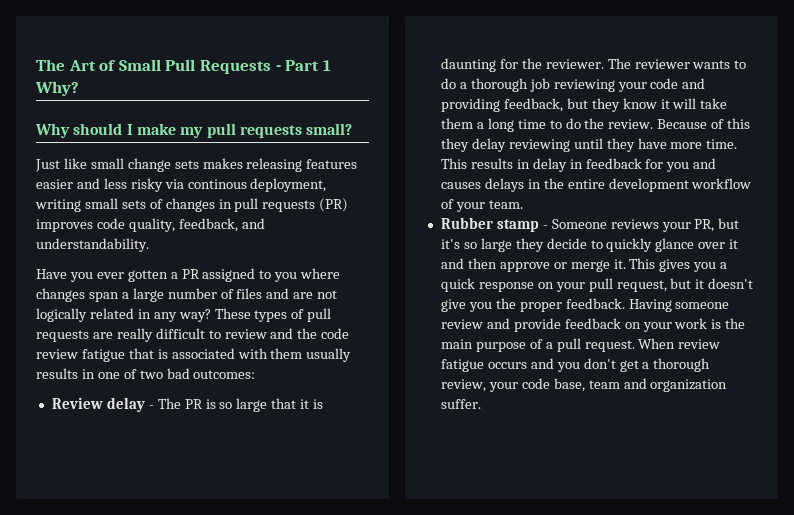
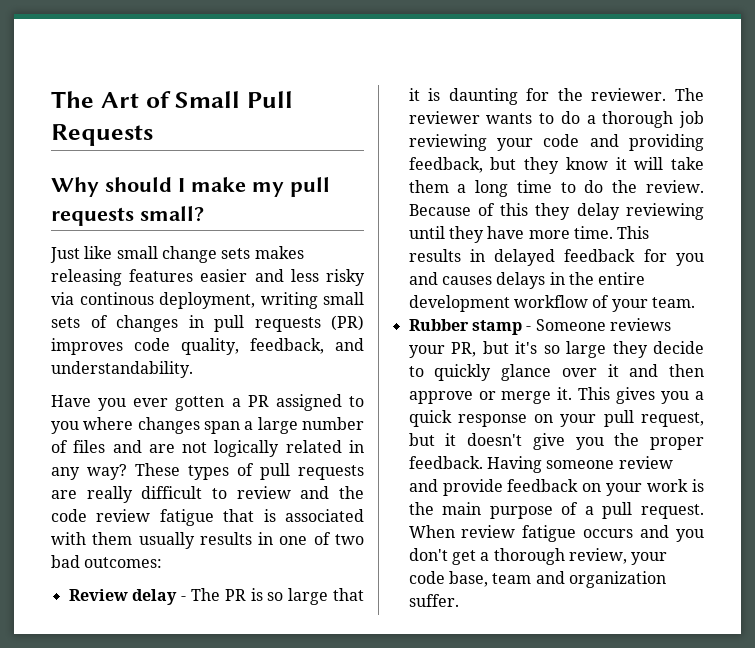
[275,60,331,71] [35,81,79,96] - Part 1 Why? -> (153, 135) none
[532,158,583,172] delay in -> [494,249,556,266] delayed

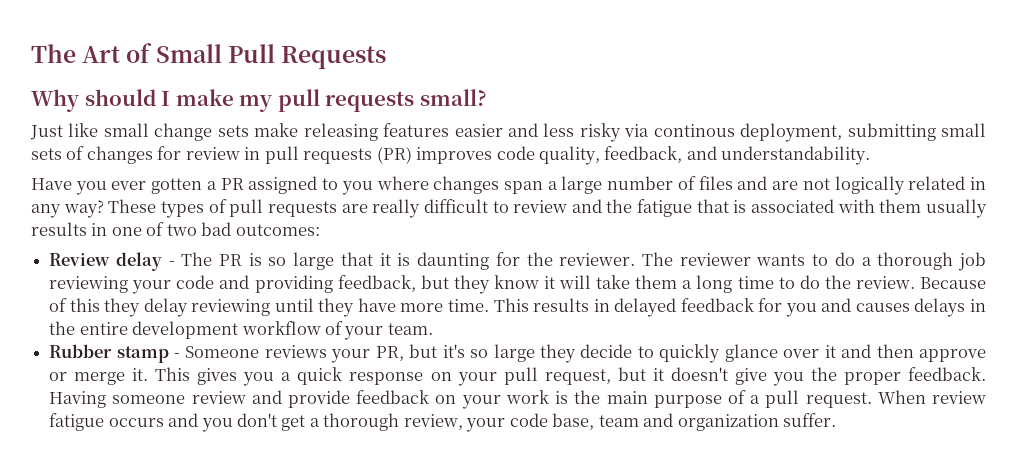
[254,246,304,259] makes -> [254,123,299,137] make
[260,292,318,309] writing -> [847,123,936,141] submitting
(178, 323) none -> [157,146,240,160] for review
[51,509,151,522] code review -> (633, 206) none

